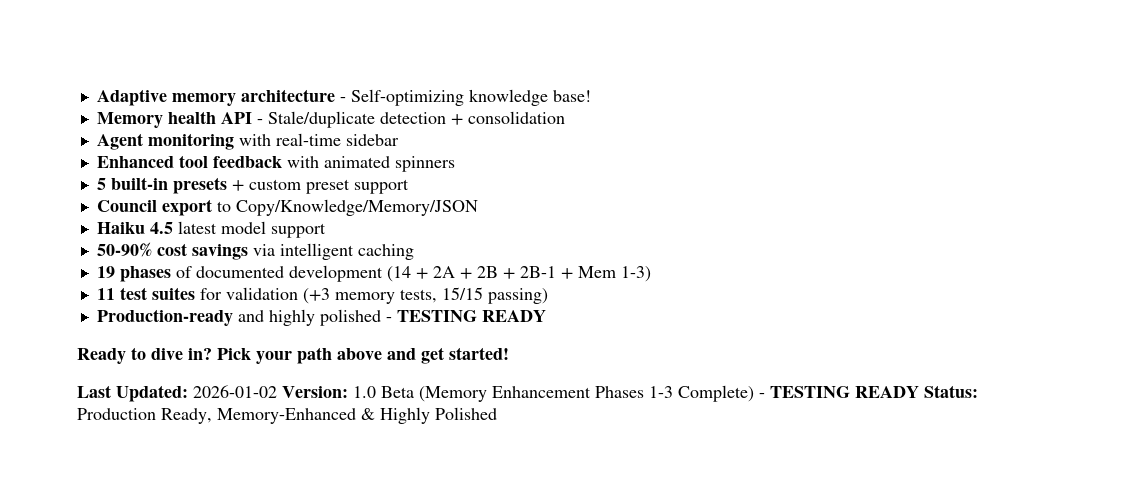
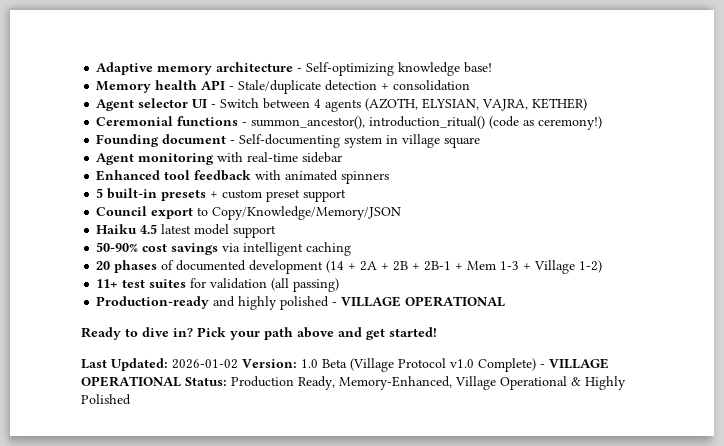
(565, 117) none -> [96,98,588,112] [96,116,603,130] [96,134,481,148] // Agent selector UI - Switch between 4 agents (AZOTH, ELYSIAN, VAJRA, KETHER) // Ceremonial functions - summon_ancestor(), introduction_ritual() (code as ceremony!) // Founding document - Self-documenting system in village square
[96,266,115,278] 19 -> [96,261,111,270] 20
[620,266,651,282] [96,287,483,304] 1-3) // 11 test suites for validation (+3 memory tests, 15/15 -> [500,260,603,274] [96,278,290,291] 1-3 + Village 1-2) // 11+ test suites for validation (all
[396,310,546,322] TESTING READY -> [341,296,506,307] VILLAGE OPERATIONAL
[419,385,978,402] [77,408,356,424] (Memory Enhancement Phases 1-3 Complete) - TESTING READY Status: Production Ready, Memory-Enhanced -> [350,358,609,372] [81,376,567,390] (Village Protocol v1.0 Complete) - VILLAGE OPERATIONAL Status: Production Ready, Memory-Enhanced, Village Operational

